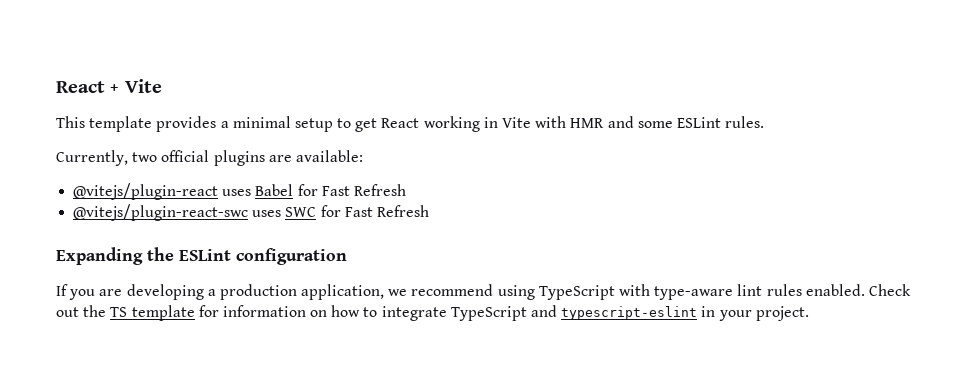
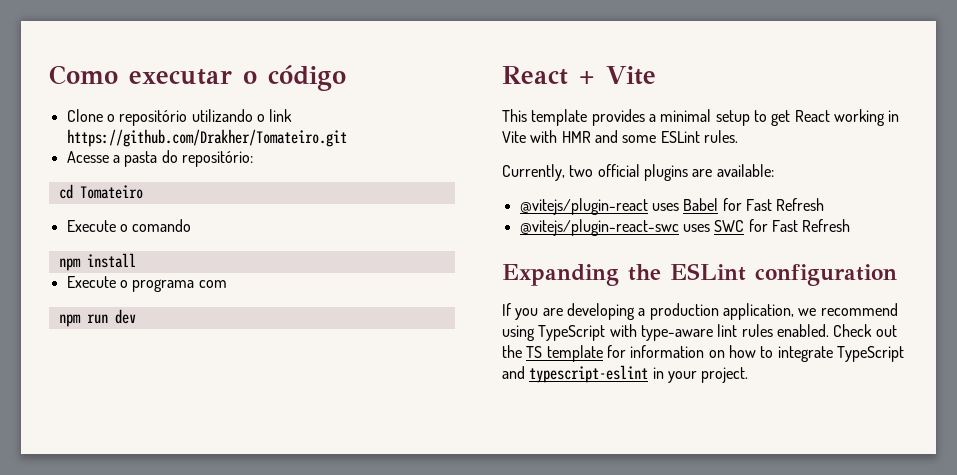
(56, 87) none -> [49,65,346,91] [66,109,293,126] [66,129,347,147] [66,150,253,167] [58,184,143,199] [66,219,192,232] [58,253,136,271] [66,276,227,292] [58,309,136,327] Como executar o código // Clone o repositório utilizando o link https://github.com/Drakher/Tomateiro.git // Acesse a pasta do repositório: // cd Tomateiro // Execute o comando // npm install // Execute o programa com // npm run dev //

